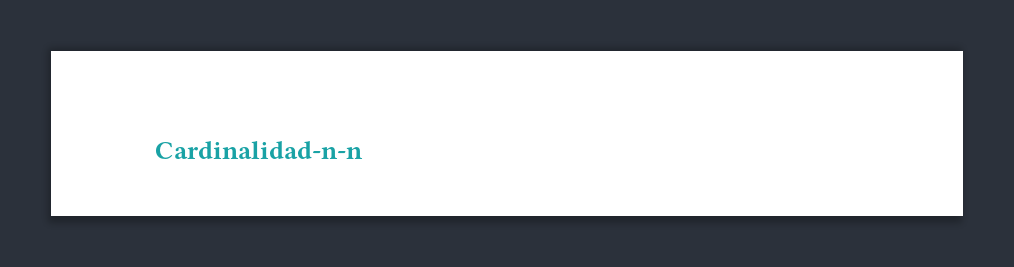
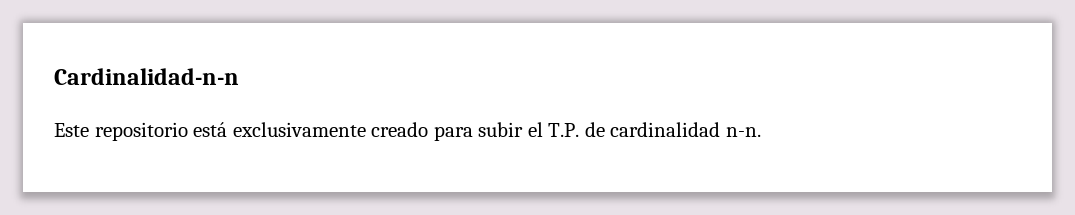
(363, 150) none -> [54,122,761,141] // Este repositorio está exclusivamente creado para subir el T.P. de cardinalidad n-n.

